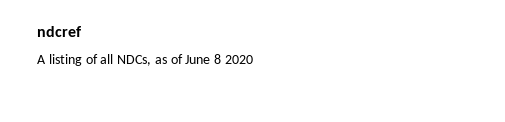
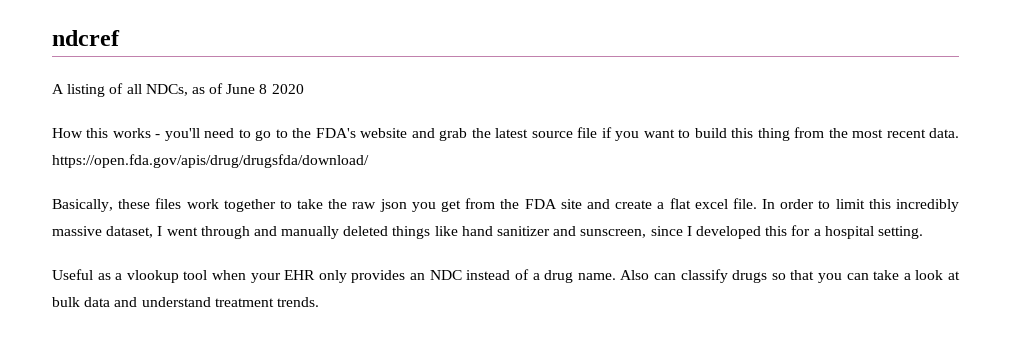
(254, 59) none -> [52,127,959,141] [52,154,369,168] [52,198,960,212] [52,225,923,239] [52,269,961,283] [52,297,319,307] // How this works - you'll need to go to the FDA's website and grab the latest source file if you want to build this thing from the most recent data. https://open.fda.gov/apis/drug/drugsfda/download/ // Basically, these files work together to take the raw json you get from the FDA site and create a flat excel file. In order to limit this incredibly massive dataset, I went through and manually deleted things like hand sanitizer and sunscreen, since I developed this for a hospital setting. // Useful as a vlookup tool when your EHR only provides an NDC instead of a drug name. Also can classify drugs so that you can take a look at bulk data and understand treatment trends.

